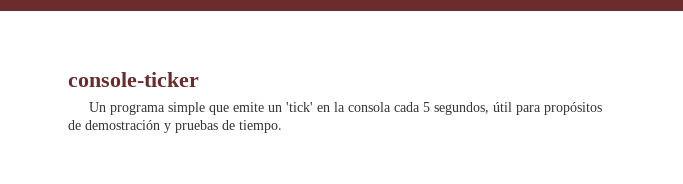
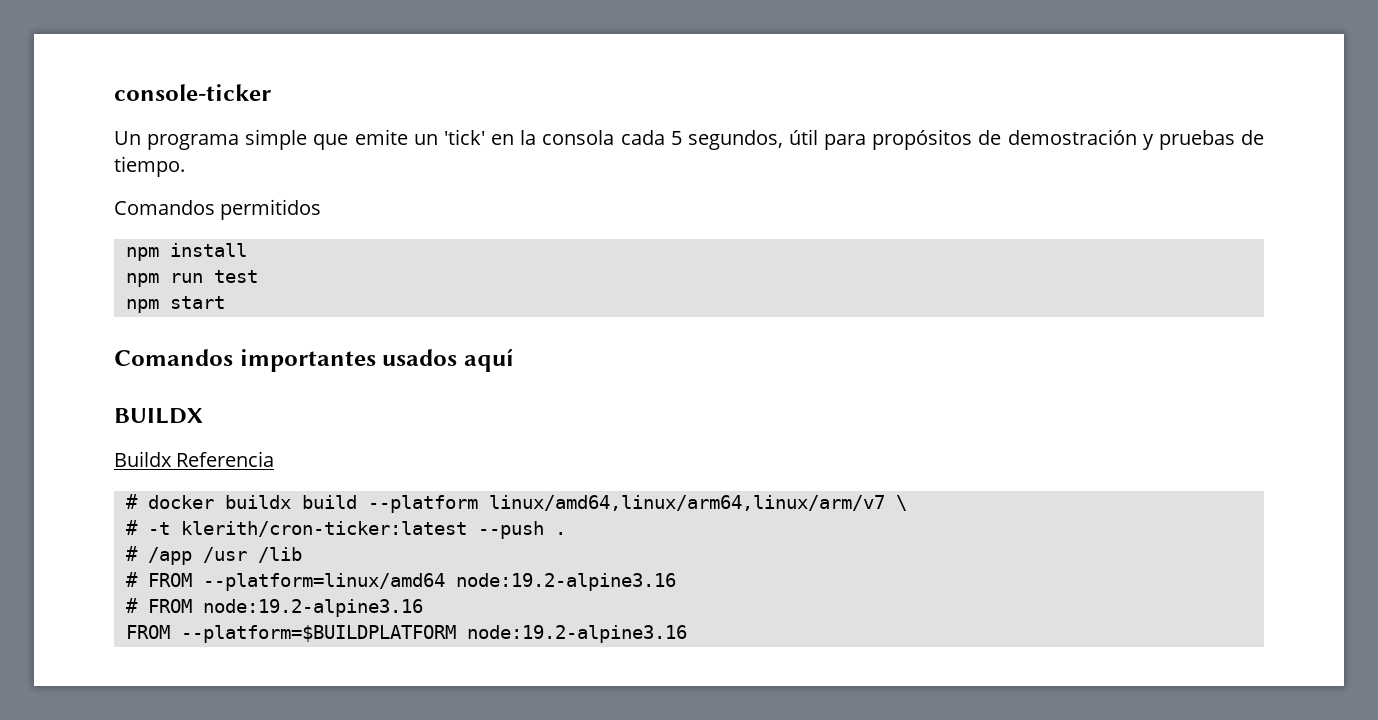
(282, 126) none -> [114,199,322,220] [125,243,247,261] [125,270,258,287] [125,296,225,313] [114,348,514,372] [114,408,203,424] [114,451,275,467] [125,494,907,513] [125,520,566,539] [125,546,302,565] [125,572,676,591] [125,598,423,617] [125,625,687,643] // Comandos permitidos // npm install // npm run test // npm start // Comandos importantes usados aquí // BUILDX // Buildx Referencia // # docker buildx build --platform linux/amd64,linux/arm64,linux/arm/v7 \ // # -t klerith/cron-ticker:latest --push . // # /app /usr /lib // # FROM --platform=linux/amd64 node:19.2-alpine3.16 // # FROM node:19.2-alpine3.16 // FROM --platform=$BUILDPLATFORM node:19.2-alpine3.16

